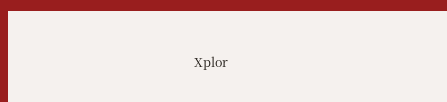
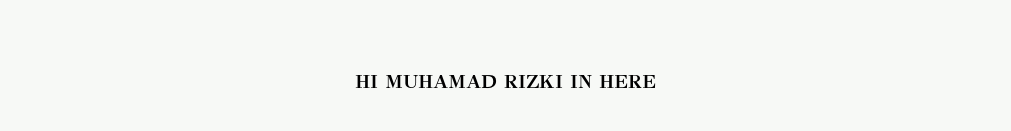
[193,56,228,70] Xplor -> [354,75,656,89] HI MUHAMAD RIZKI IN HERE

